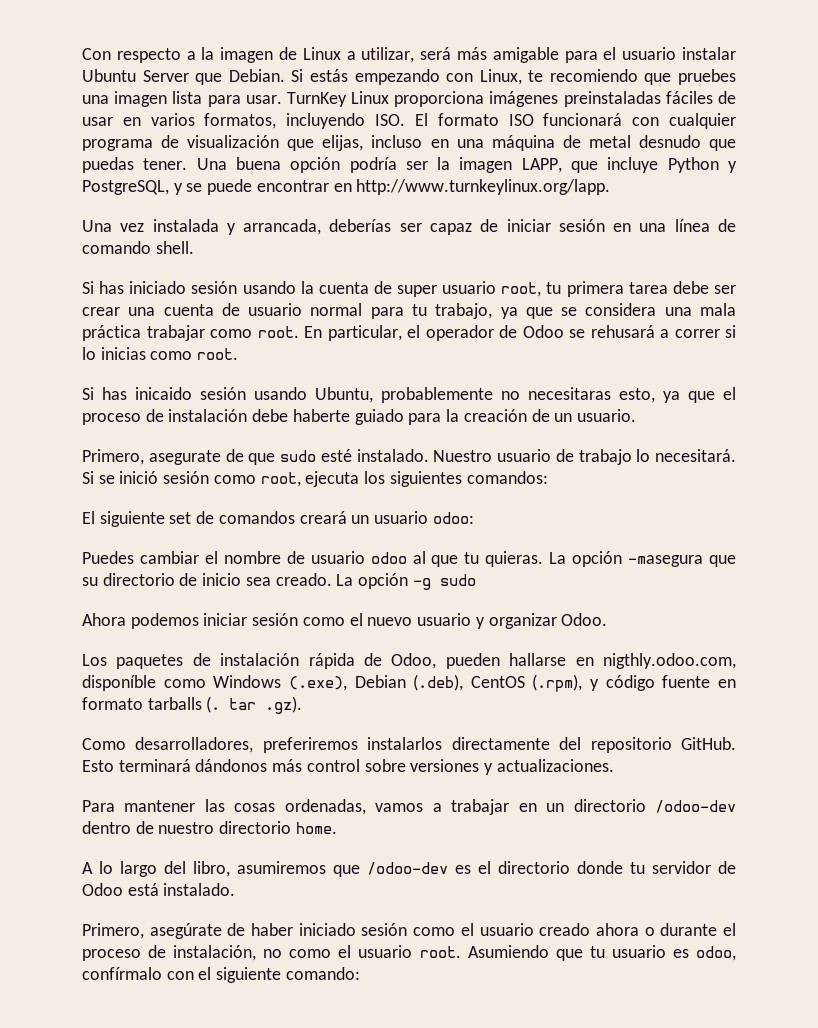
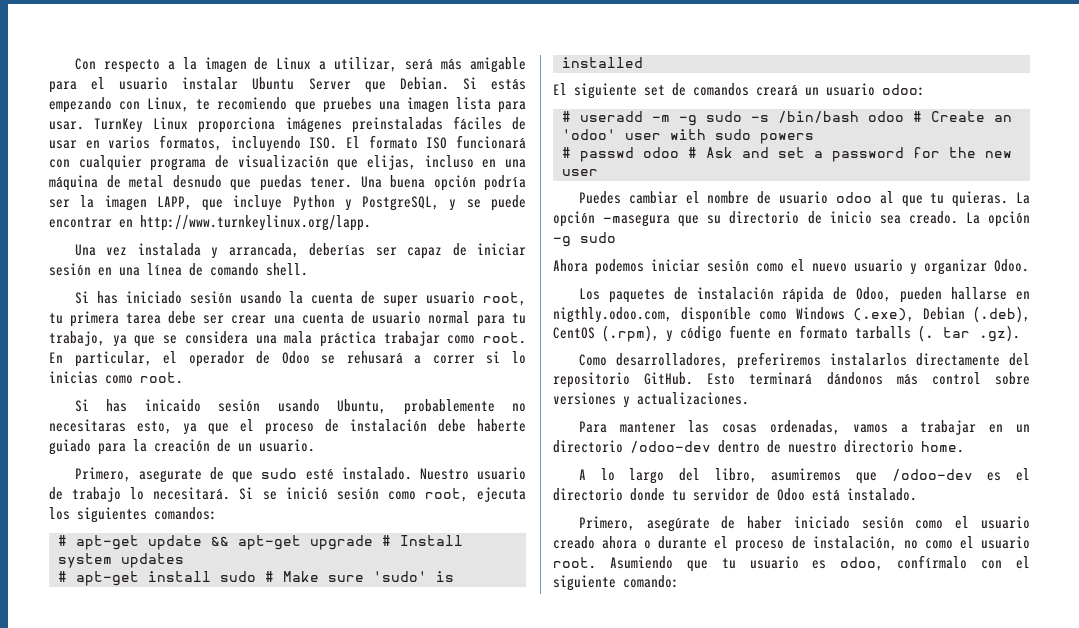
(548, 477) none -> [58,535,463,550] [58,553,184,568] [58,571,454,586] [562,57,643,68] // # apt-get update && apt-get upgrade # Install system updates // # apt-get install sudo # Make sure 'sudo' is installed
(474, 518) none -> [562,111,1012,126] [562,129,814,144] [562,147,1012,162] [562,169,598,176] // # useradd -m -g sudo -s /bin/bash odoo # Create an 'odoo' user with sudo powers // # passwd odoo # Ask and set a password for the new user

